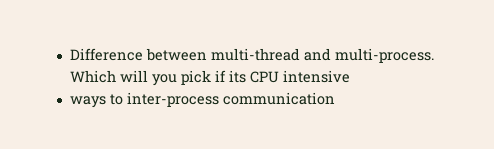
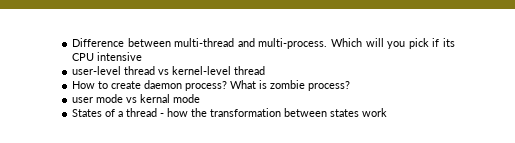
[69,92,335,108] ways to inter-process communication -> [72,66,266,75] [72,80,351,91] [72,94,201,103] [72,108,388,117] user-level thread vs kernel-level thread // How to create daemon process? What is zombie process? // user mode vs kernal mode // States of a thread - how the transformation between states work

